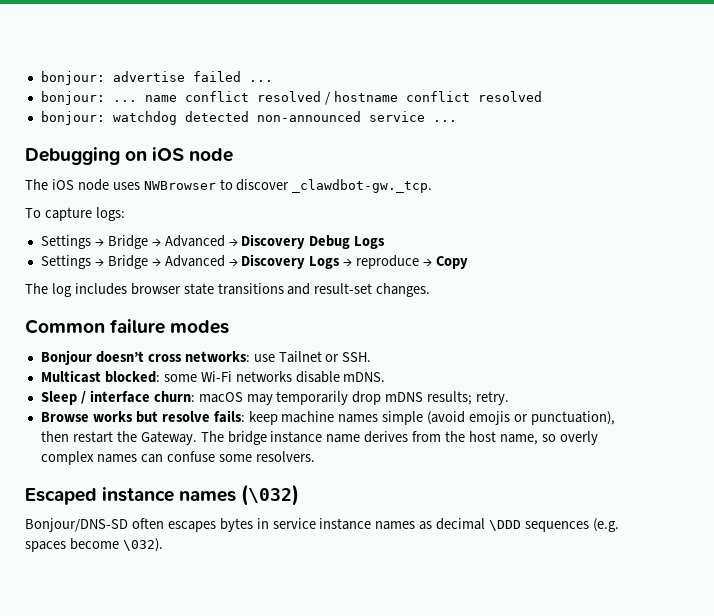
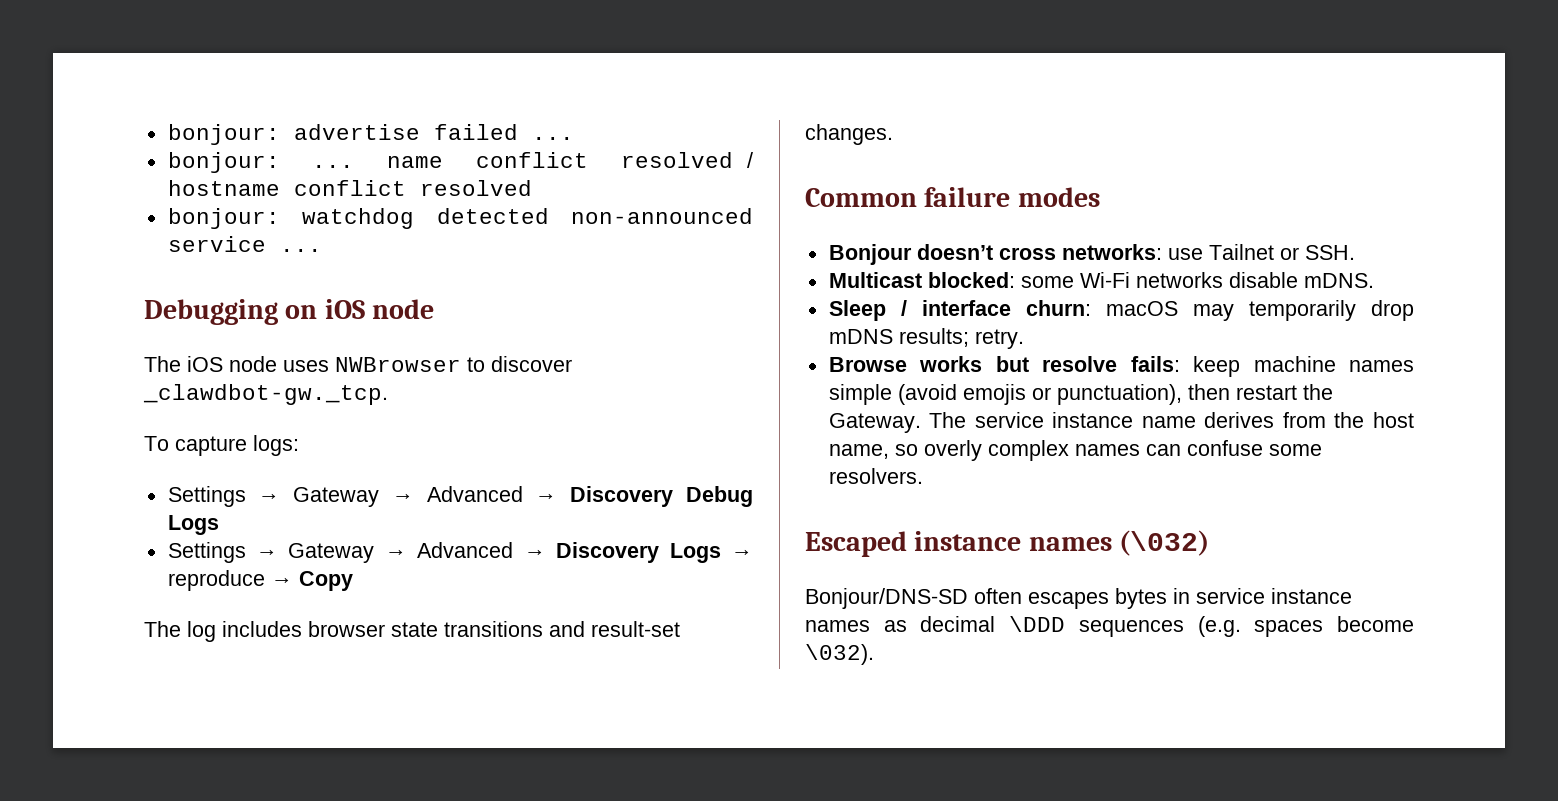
[107,235,148,249] Bridge -> [293,487,380,507] Gateway
[107,255,148,269] Bridge -> [288,543,375,563] Gateway
[227,431,267,445] bridge -> [974,412,1044,428] service

